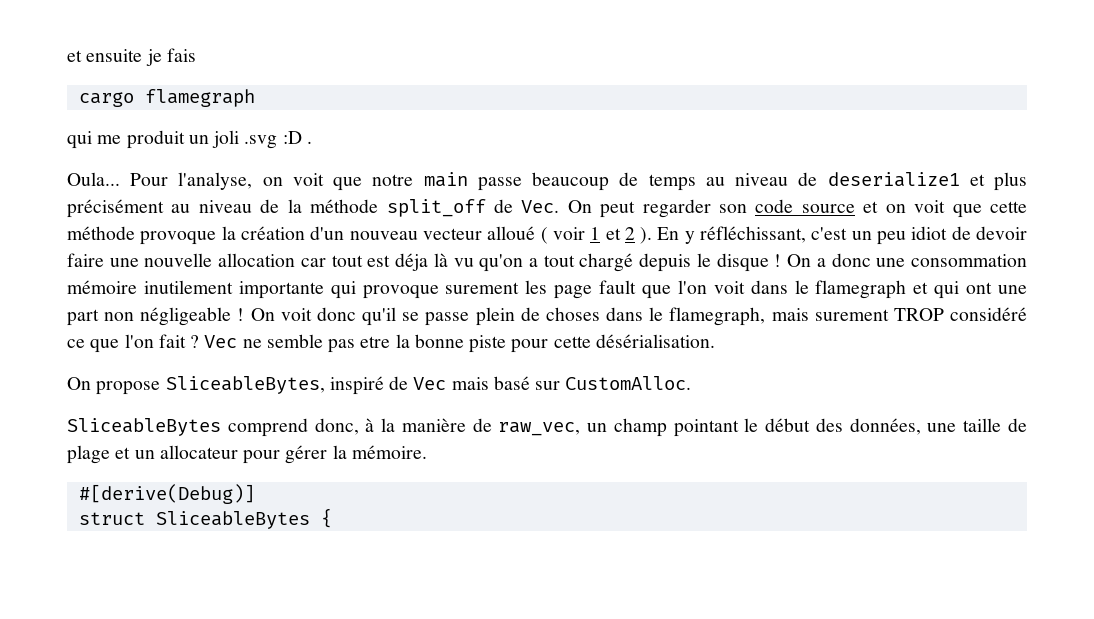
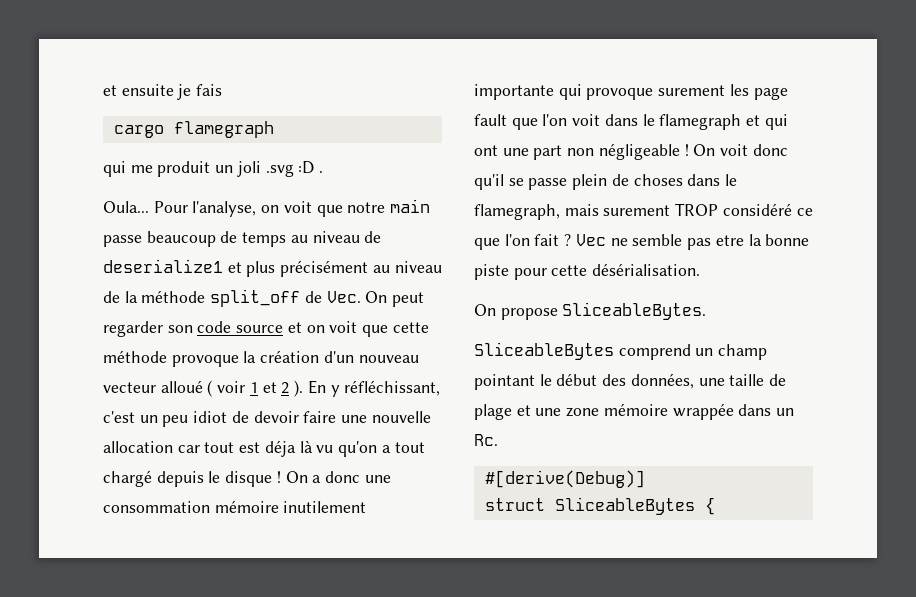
[165,376,692,395] [67,418,581,437] SliceableBytes, inspiré de Vec mais basé sur CustomAlloc. // SliceableBytes comprend donc, à la manière de raw_vec, -> [562,302,707,320] [474,342,691,360] SliceableBytes. // SliceableBytes comprend
[134,445,427,464] un allocateur pour gérer la mémoire. -> [535,403,795,420] [474,434,498,446] une zone mémoire wrappée dans un Rc.

